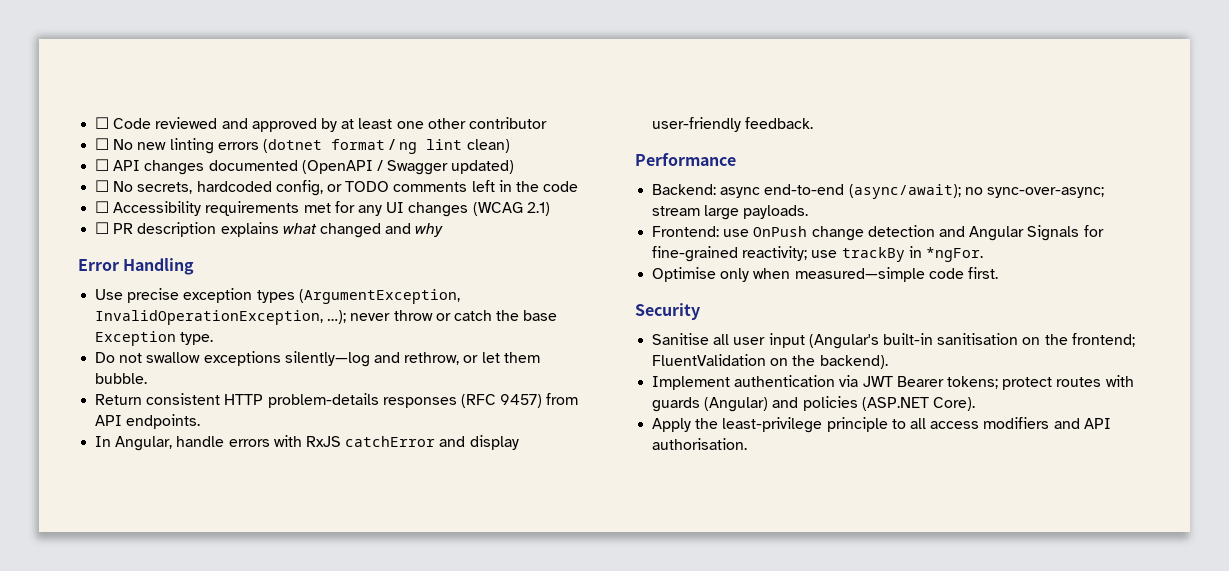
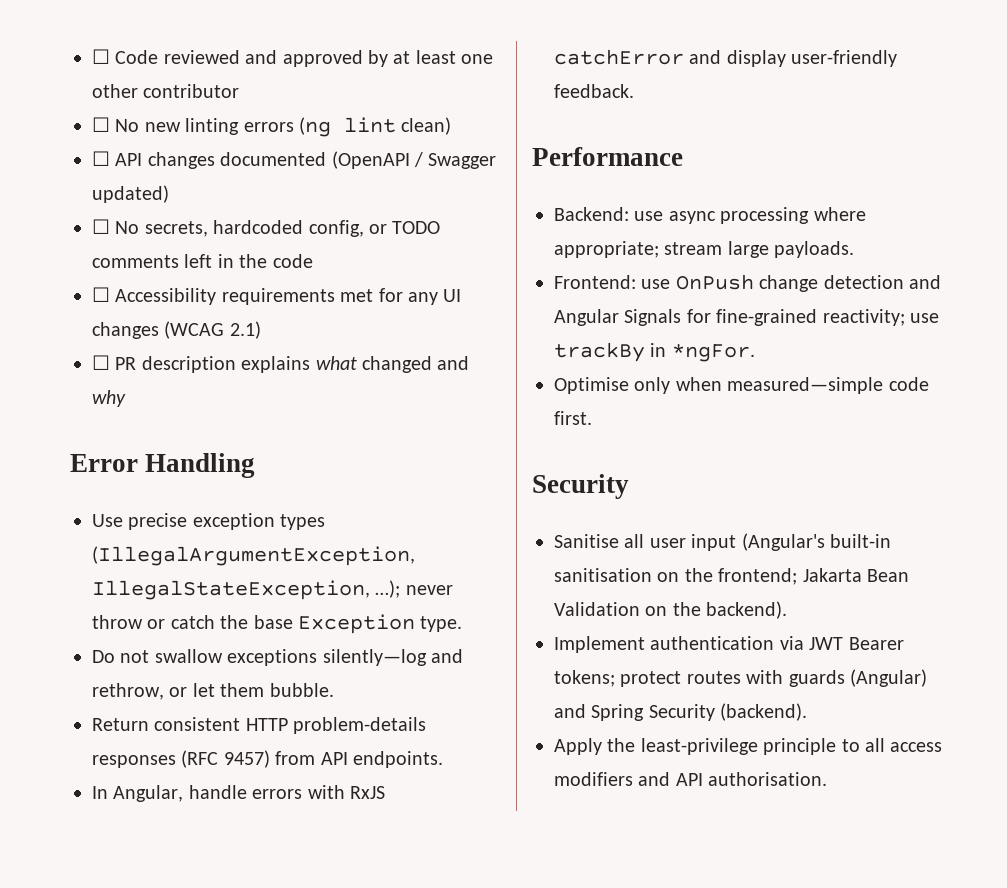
[262,139,418,154] (dotnet format / ng -> [299,117,331,137] (ng
[298,289,460,304] [95,310,324,325] (ArgumentException, InvalidOperationException, -> [92,546,415,566] [92,580,370,600] (IllegalArgumentException, IllegalStateException,
[720,184,1104,199] async end-to-end (async/await); no sync-over-async; -> [634,207,866,224] [554,241,659,258] use async processing where appropriate;
[652,354,767,366] FluentValidation -> [802,568,909,582] [554,602,640,616] Jakarta Bean Validation
[802,396,975,411] policies (ASP.NET Core). -> [591,703,808,721] Spring Security (backend).

